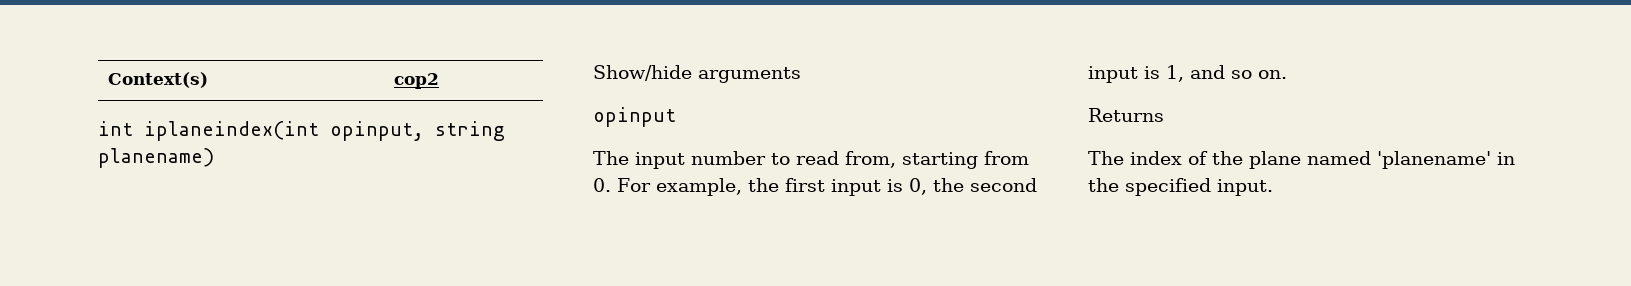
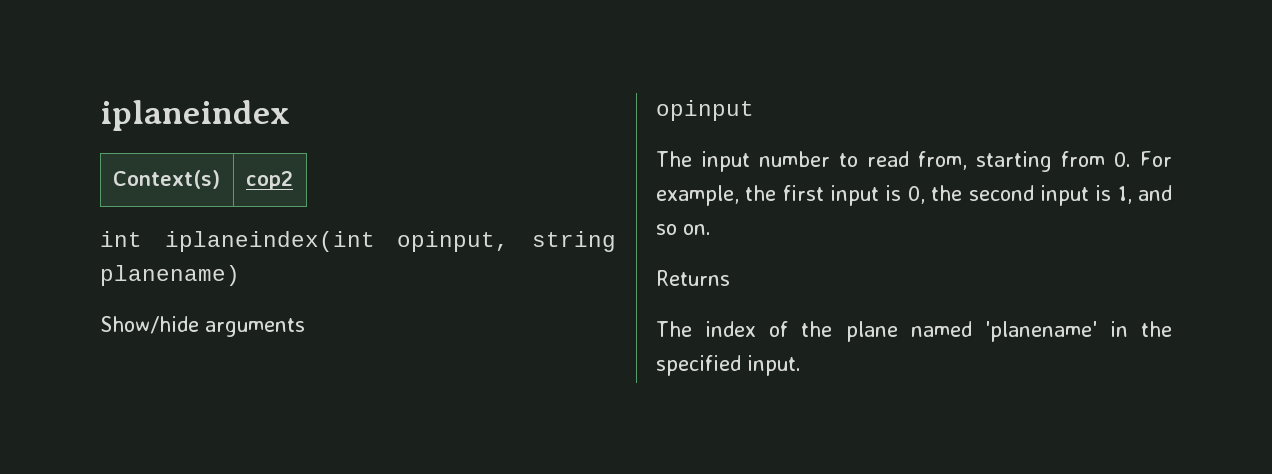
(108, 80) none -> [100,100,290,131] iplaneindex //

